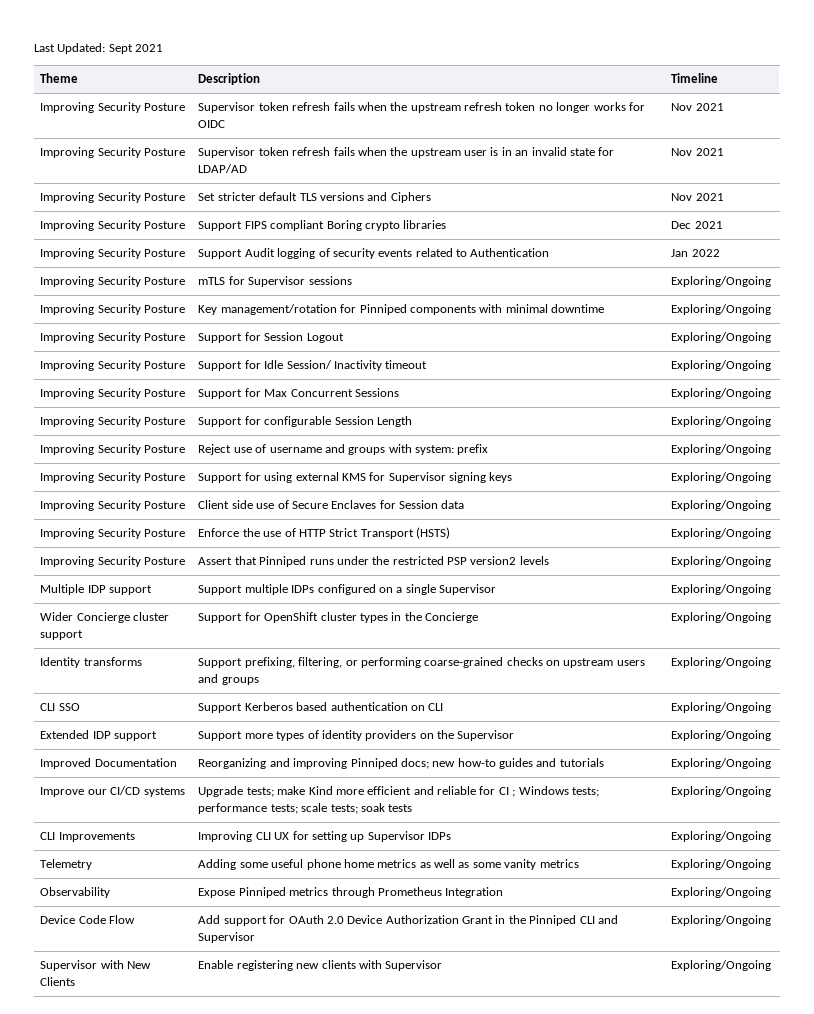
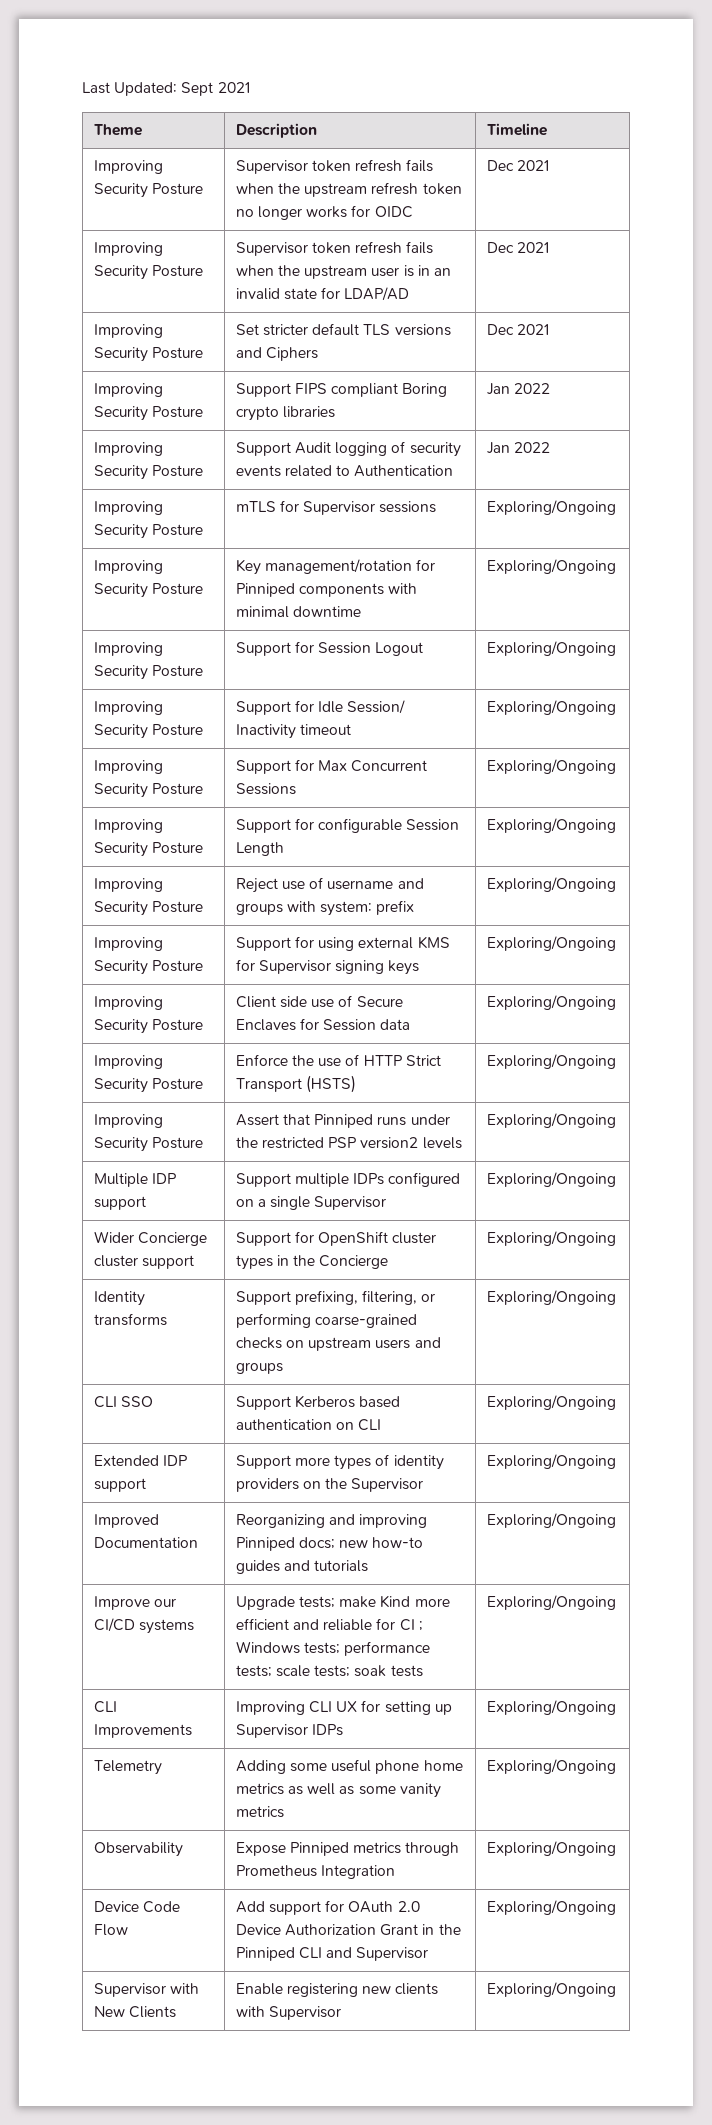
[671,103,693,111] Nov -> [486,160,514,171] Dec
[671,148,693,156] Nov -> [486,242,514,253] Dec
[671,193,693,201] Nov -> [486,324,514,335] Dec
[671,221,723,229] Dec 2021 -> [486,383,551,395] Jan 2022

